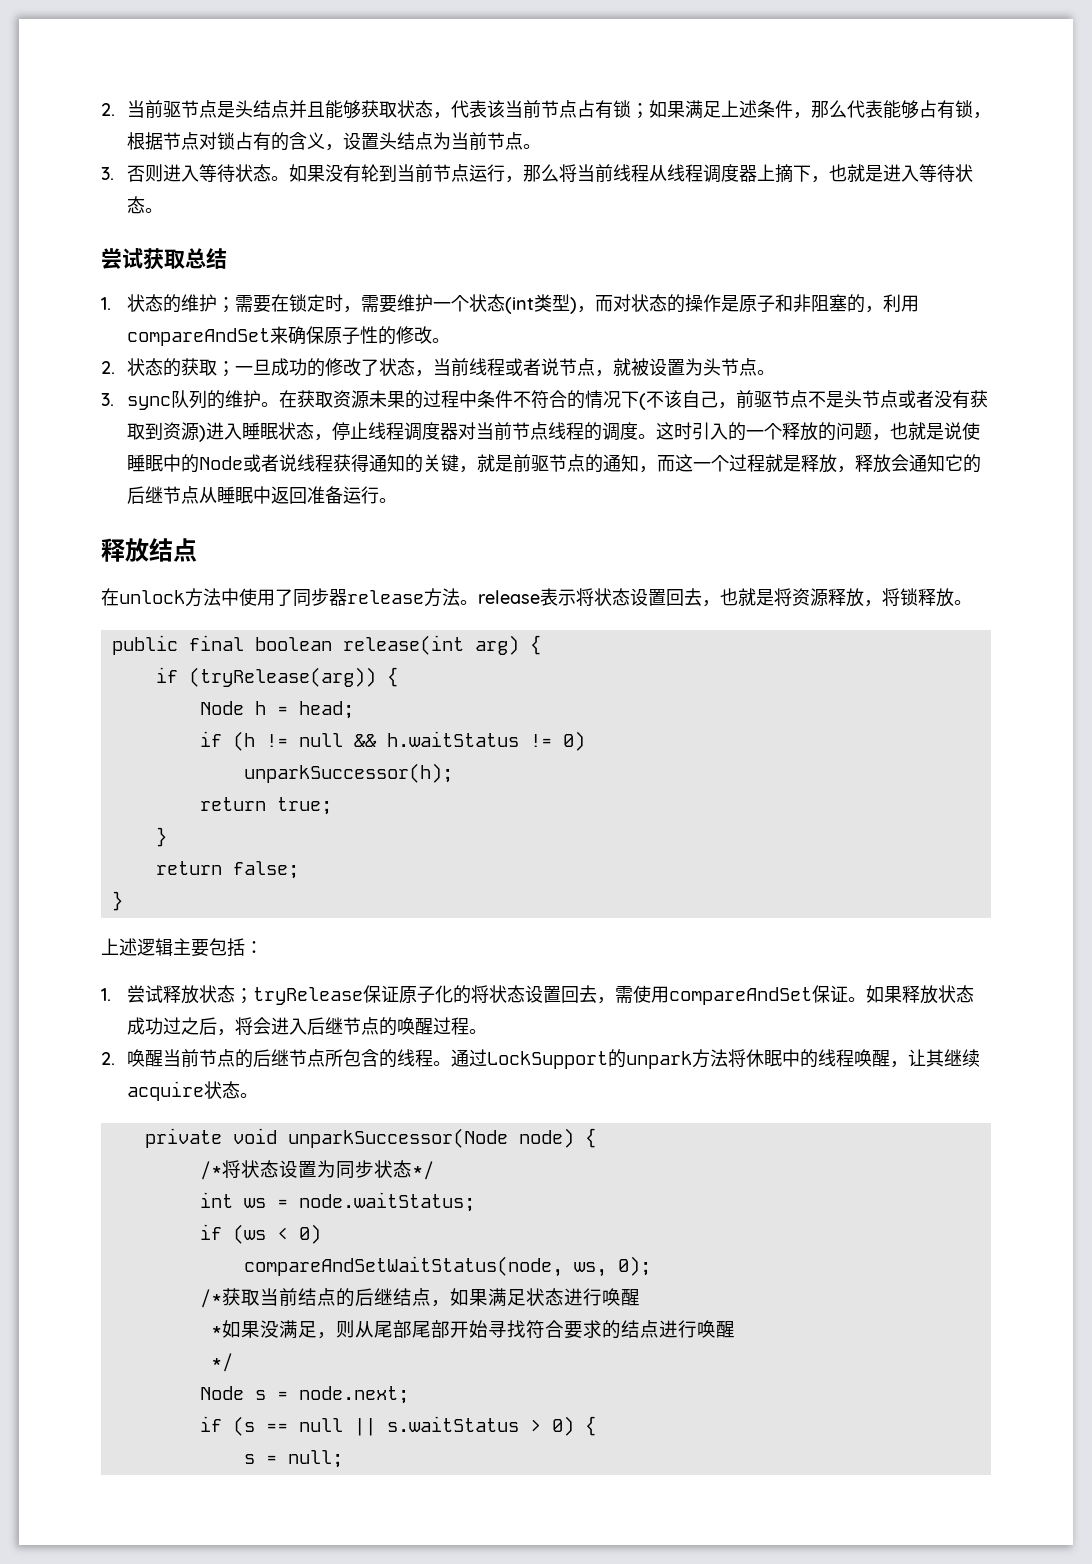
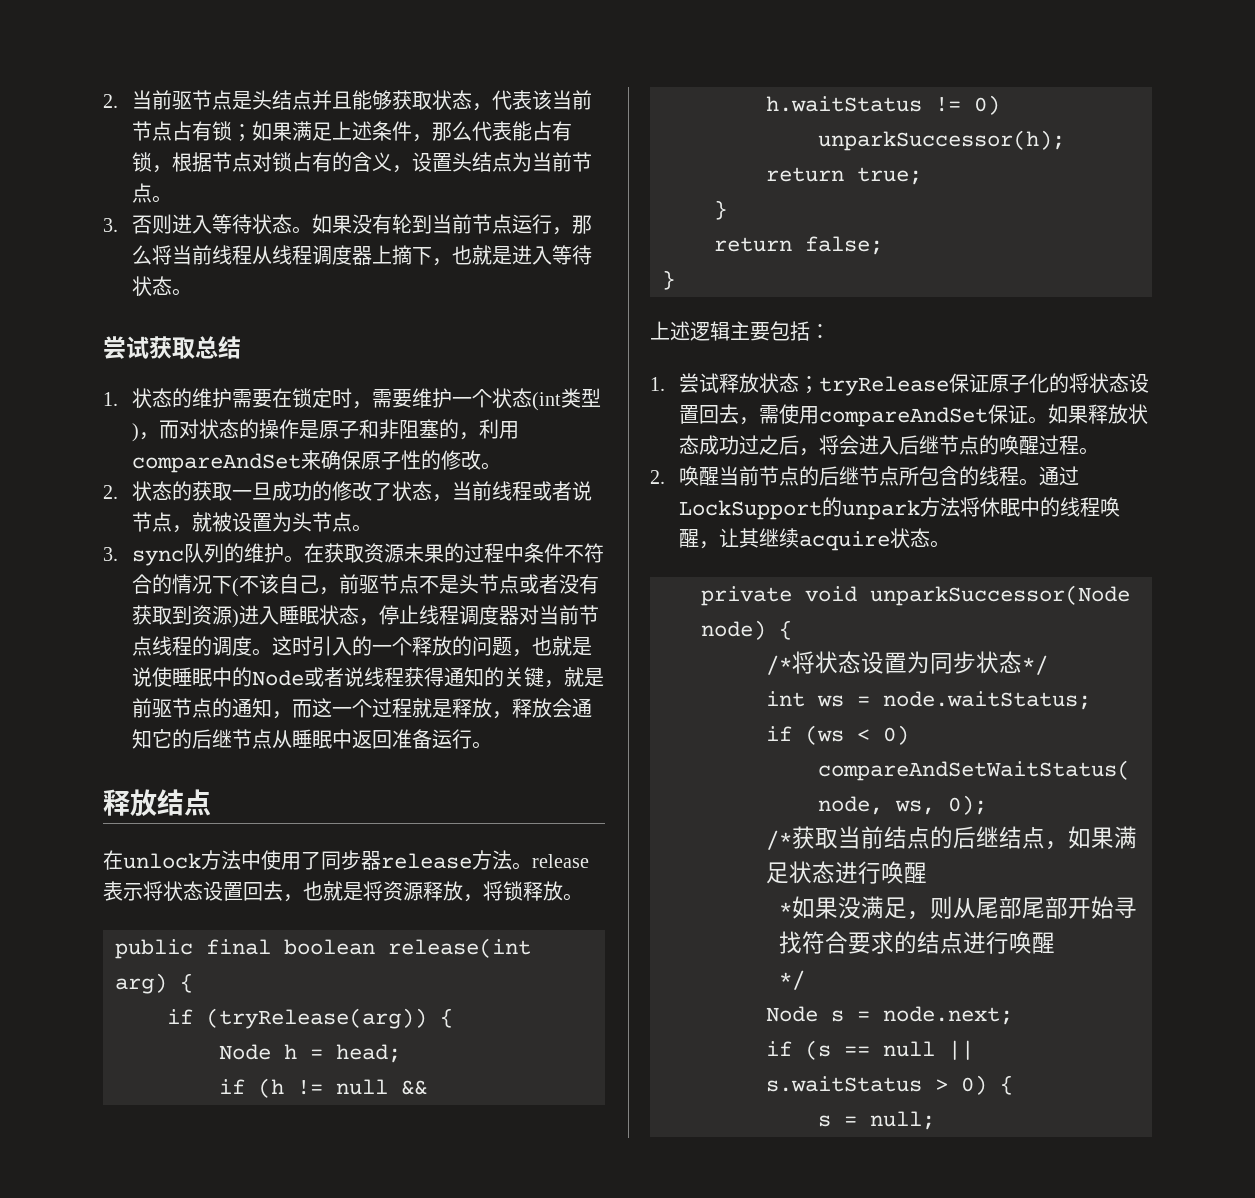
[900,100,919,119] 够 -> (533, 131) none
[216,297,235,313] ； -> (233, 398) none
[216,361,235,377] ； -> (233, 491) none

